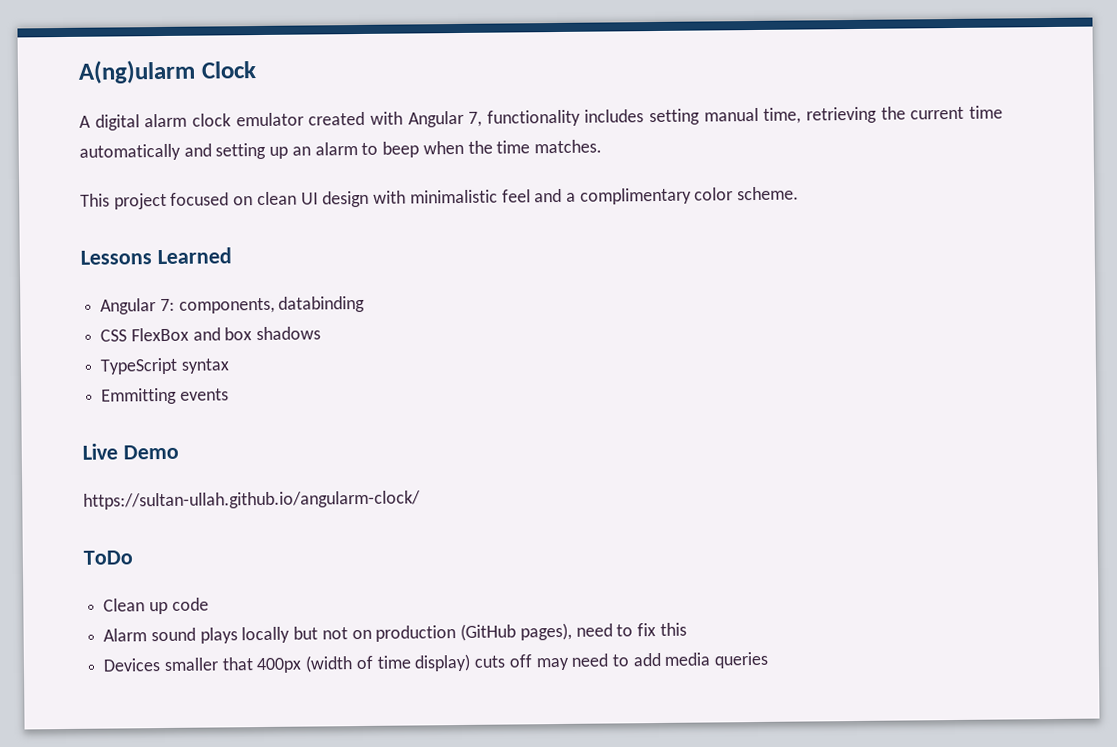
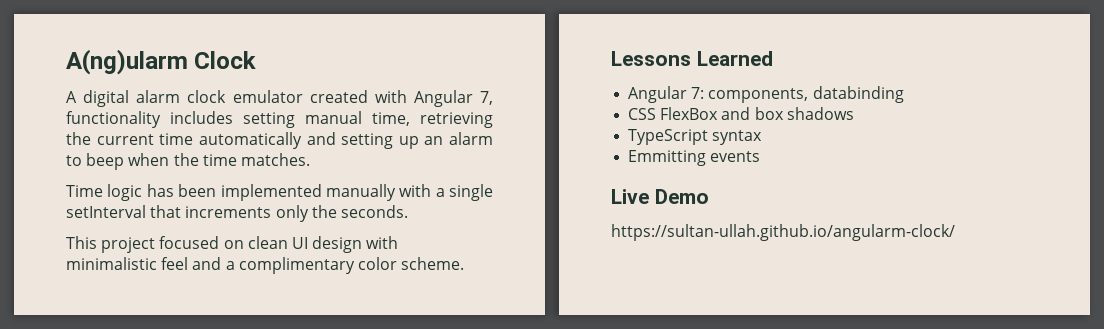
(602, 146) none -> [66,184,493,201] [66,205,408,222] // Time logic has been implemented manually with a single setInterval that increments only the seconds.
[83,550,133,565] [103,597,209,615] [103,622,687,644] [103,651,769,674] // ToDo // Clean up code // Alarm sound plays locally but not on production (GitHub pages), need to fix this // Devices smaller that 400px (width of time display) cuts off may need to add media queries -> (955, 232) none

